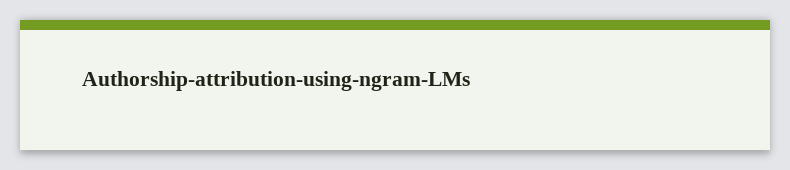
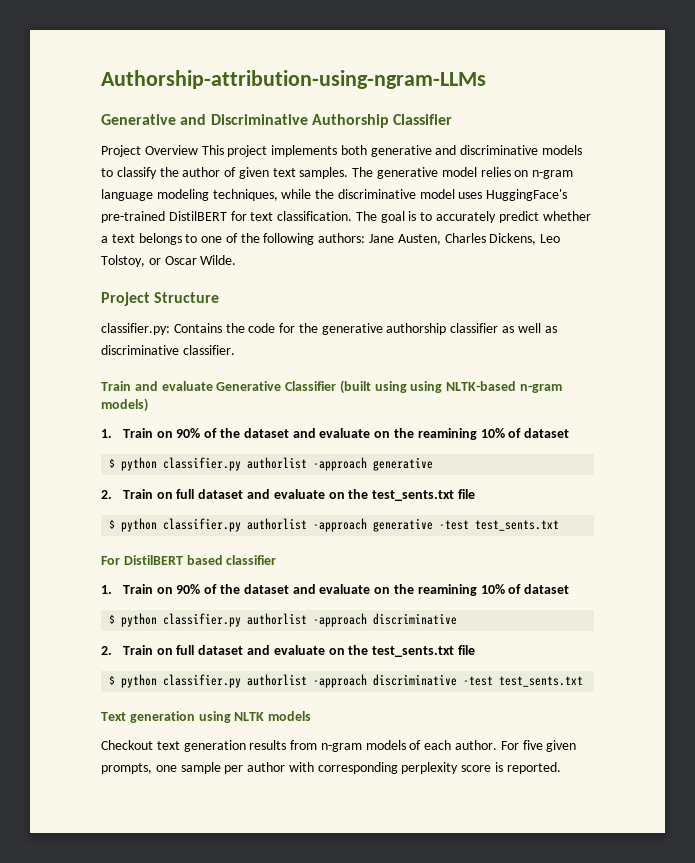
[82,71,470,91] Authorship-attribution-using-ngram-LMs -> [101,70,486,89] [101,114,453,128] [101,145,583,157] [101,167,574,179] [101,189,568,201] [101,211,591,223] [101,233,561,245] [101,255,237,267] [101,292,220,306] [101,323,557,335] [101,345,235,355] [101,380,563,394] [101,398,148,412] [101,428,570,440] [109,457,434,471] [101,489,475,501] [109,518,560,532] [101,555,277,565] [101,584,570,596] [109,613,458,627] [101,645,475,657] [109,674,584,688] [101,711,312,723] [101,740,577,752] [101,762,561,774] Authorship-attribution-using-ngram-LLMs // Generative and Discriminative Authorship Classifier // Project Overview This project implements both generative and discriminative models to classify the author of given text samples. The generative model relies on n-gram language modeling techniques, while the discriminative model uses HuggingFace's pre-trained DistilBERT for text classification. The goal is to accurately predict whether a text belongs to one of the following authors: Jane Austen, Charles Dickens, Leo Tolstoy, or Oscar Wilde. // Project Structure // classifier.py: Contains the code for the generative authorship classifier as well as discriminative classifier. // Train and evaluate Generative Classifier (built using using NLTK-based n-gram models) // 1. Train on 90% of the dataset and evaluate on the reamining 10% of dataset // $ python classifier.py authorlist -approach generative // 2. Train on full dataset and evaluate on the test_sents.txt file // $ python classifier.py authorlist -approach generative -test test_sents.txt // For DistilBERT based classifier // 1. Train on 90% of the dataset and evaluate on the reamining 10% of dataset // $ python classifier.py authorlist -approach discriminative // 2. Train on full dataset and evaluate on the test_sents.txt file // $ python classifier.py authorlist -approach discriminative -test test_sents.txt // Text generation using NLTK models // Checkout text generation results from n-gram models of each author. For five given prompts, one sample per author with corresponding perplexity score is reported.

